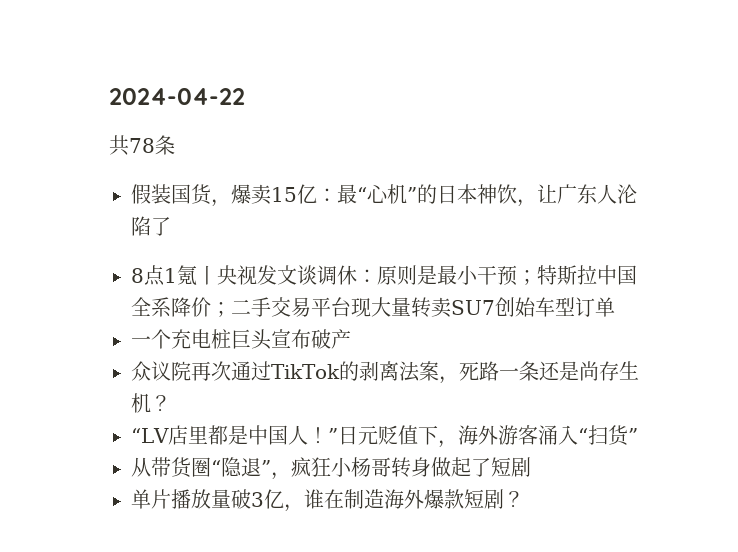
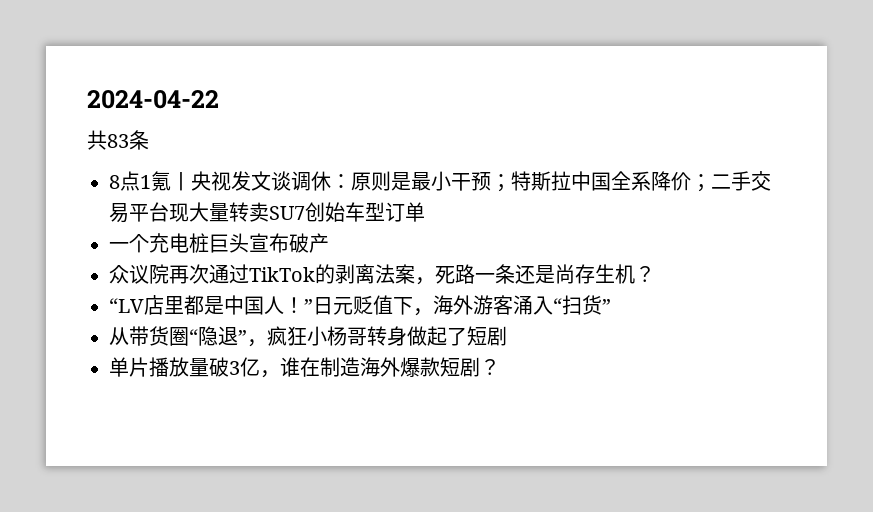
[129,135,175,155] [131,184,637,207] [131,216,171,236] 78条 // 假装国货，爆卖15亿：最“心机”的日本神饮，让广东人沦陷了 -> [107,130,149,150] 83条

